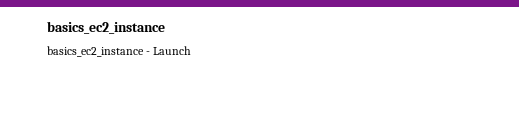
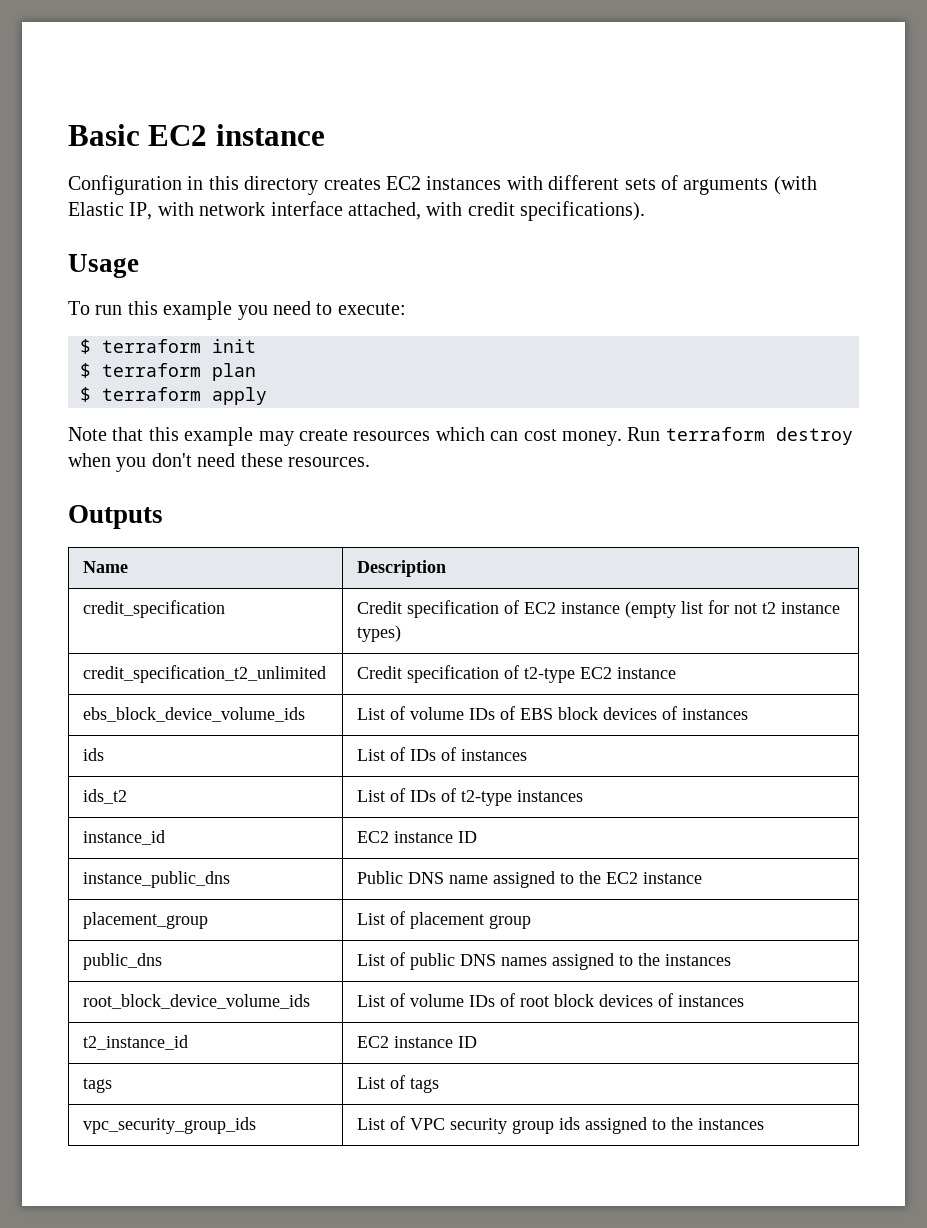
[47,21,165,34] [47,46,192,57] basics_ec2_instance // basics_ec2_instance - Launch -> [68,124,325,146] [68,175,817,195] [68,201,646,221] [68,254,139,278] [68,301,406,320] [80,339,256,354] [80,363,256,381] [80,387,267,405] [68,427,853,446] [68,453,370,472] [68,505,163,529] [83,561,129,573] [357,560,447,577] [83,600,226,618] [357,600,841,618] [357,625,402,642] [83,665,327,683] [357,665,677,683] [83,707,306,722] [357,706,749,720] [83,748,105,761] [357,747,528,761] [83,789,128,804] [357,788,584,806] [83,830,166,845] [357,831,478,843] [83,871,231,888] [357,871,703,888] [83,912,209,929] [357,911,532,929] [83,953,163,970] [357,952,732,970] [83,994,311,1009] [357,993,745,1007] [83,1035,189,1050] [357,1036,478,1048] [83,1078,113,1093] [357,1075,440,1093] [83,1117,257,1134] [357,1116,765,1134] Basic EC2 instance // Configuration in this directory creates EC2 instances with different sets of arguments (with Elastic IP, with network interface attached, with credit specifications). // Usage // To run this example you need to execute: // $ terraform init // $ terraform plan // $ terraform apply // Note that this example may create resources which can cost money. Run terraform destroy when you don't need these resources. // Outputs // Name | Description // credit_specification | Credit specification of EC2 instance (empty list for not t2 instance types) // credit_specification_t2_unlimited | Credit specification of t2-type EC2 instance // ebs_block_device_volume_ids | List of volume IDs of EBS block devices of instances // ids | List of IDs of instances // ids_t2 | List of IDs of t2-type instances // instance_id | EC2 instance ID // instance_public_dns | Public DNS name assigned to the EC2 instance // placement_group | List of placement group // public_dns | List of public DNS names assigned to the instances // root_block_device_volume_ids | List of volume IDs of root block devices of instances // t2_instance_id | EC2 instance ID // tags | List of tags // vpc_security_group_ids | List of VPC security group ids assigned to the instances

